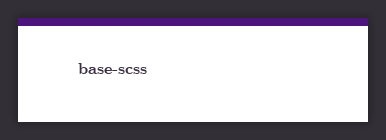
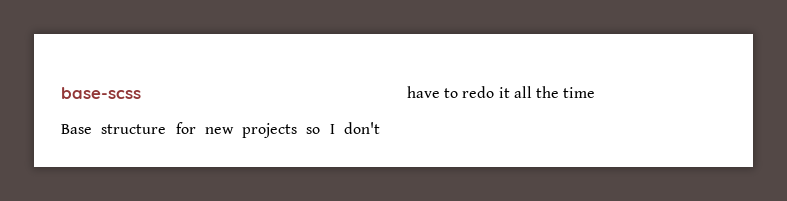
(147, 68) none -> [61,122,380,138] [407,86,596,98] // Base structure for new projects so I don't have to redo it all the time

